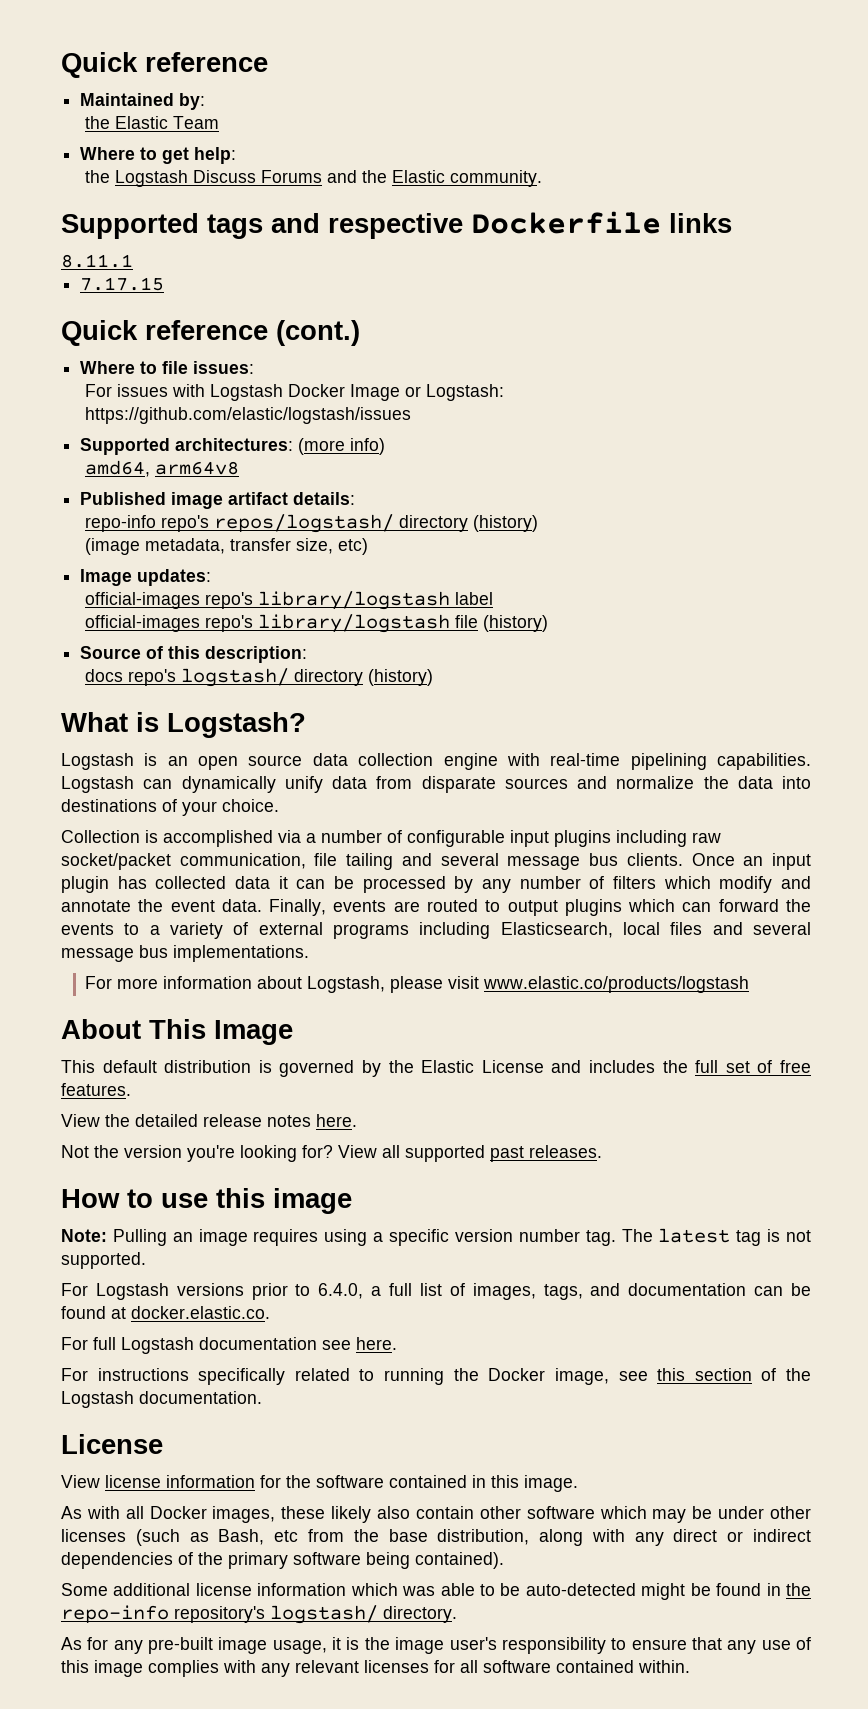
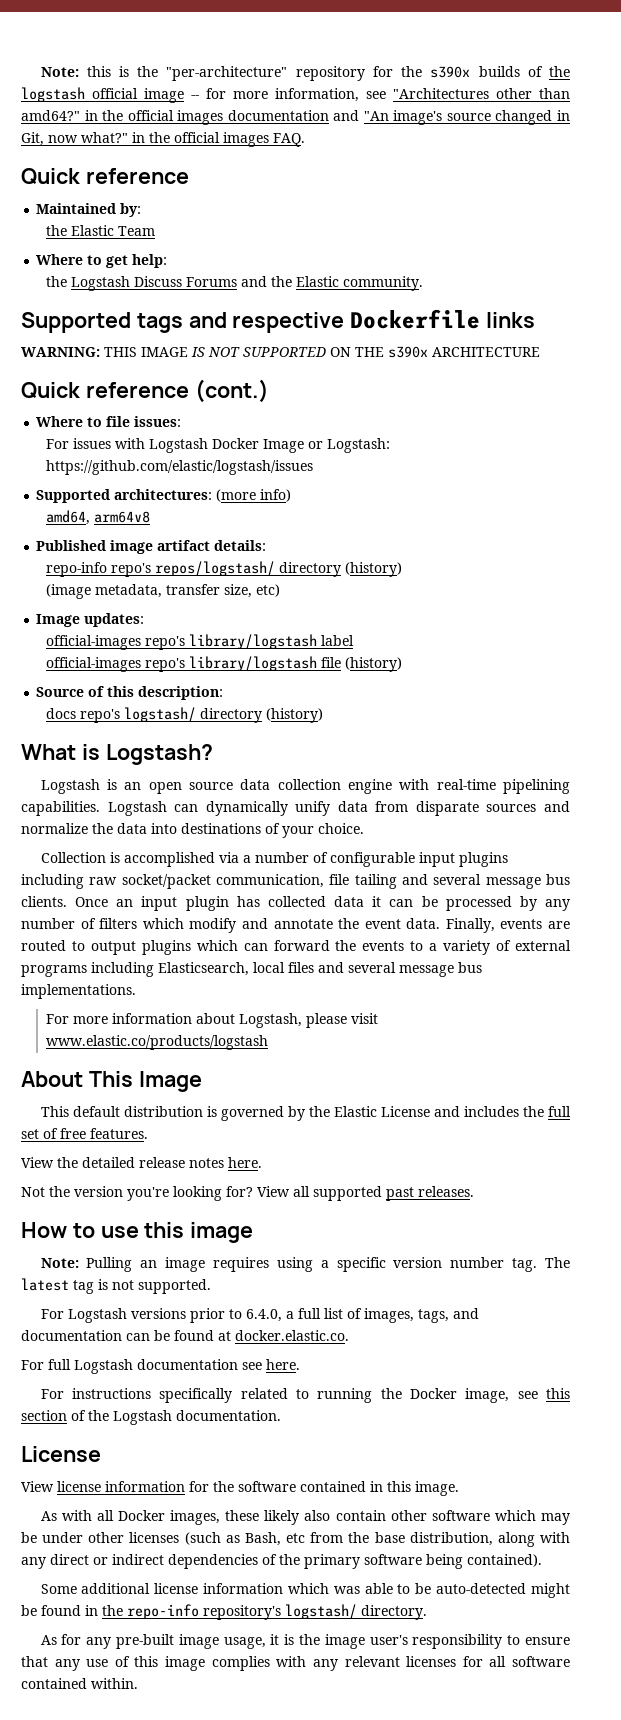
(61, 65) none -> [40,66,570,81] [21,87,570,103] [21,110,570,125] [21,132,305,147] Note: this is the "per-architecture" repository for the s390x builds of the logstash official image -- for more information, see "Architectures other than amd64?" in the official images documentation and "An image's source changed in Git, now what?" in the official images FAQ. //
[61,254,133,268] [80,277,165,291] 8.11.1 // 7.17.15 -> [21,346,540,358] WARNING: THIS IMAGE IS NOT SUPPORTED ON THE s390x ARCHITECTURE

